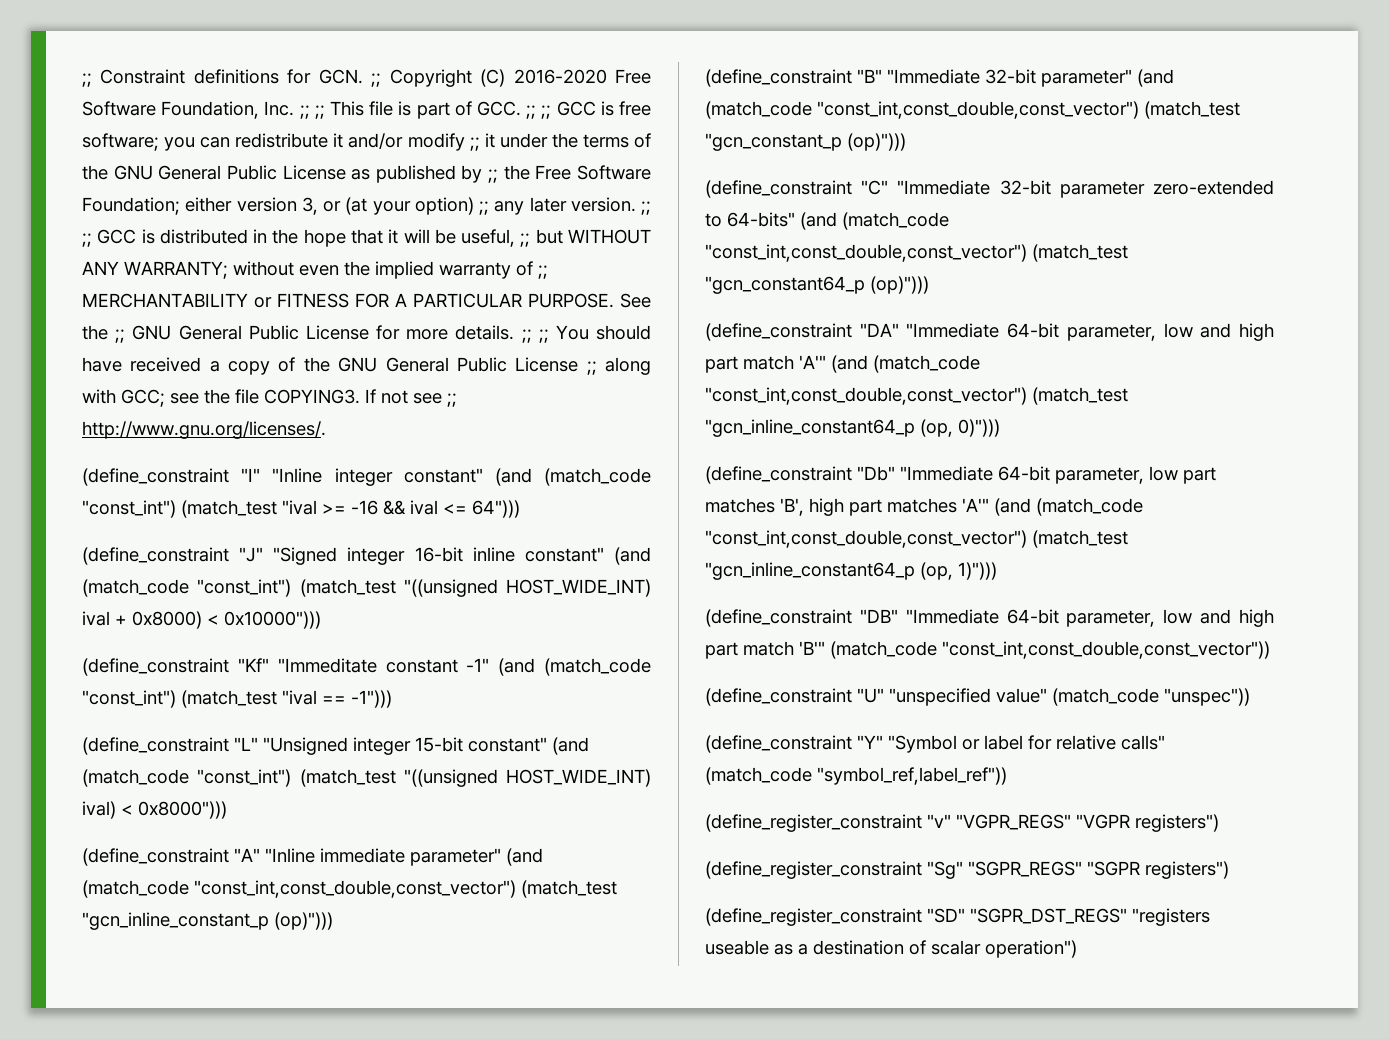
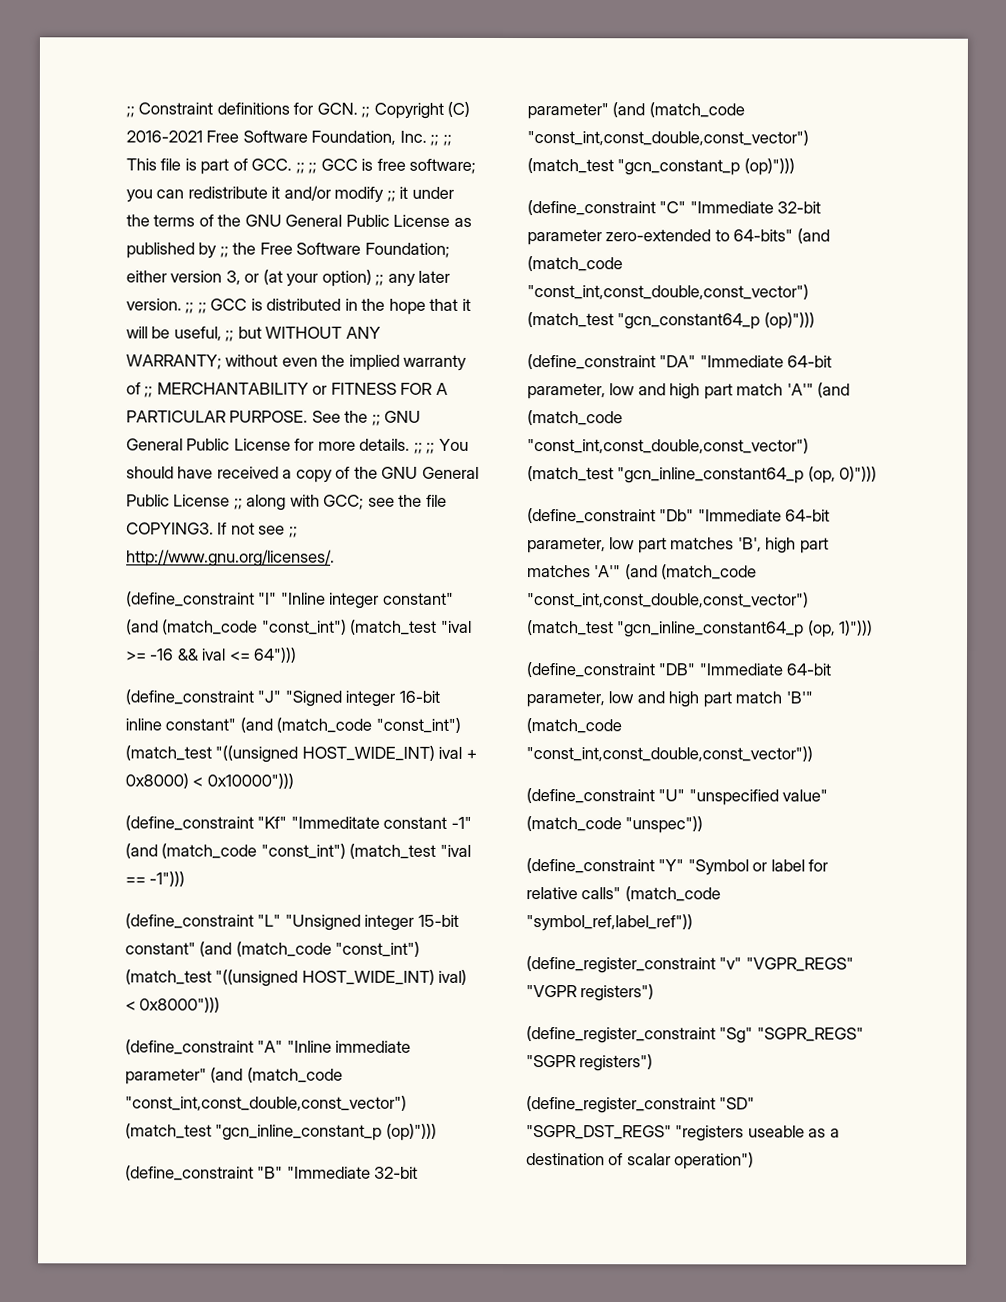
[513,69,607,84] 2016-2020 -> [126,130,203,143] 2016-2021

